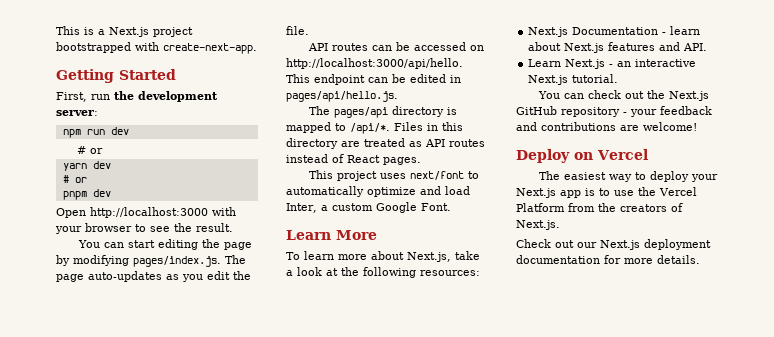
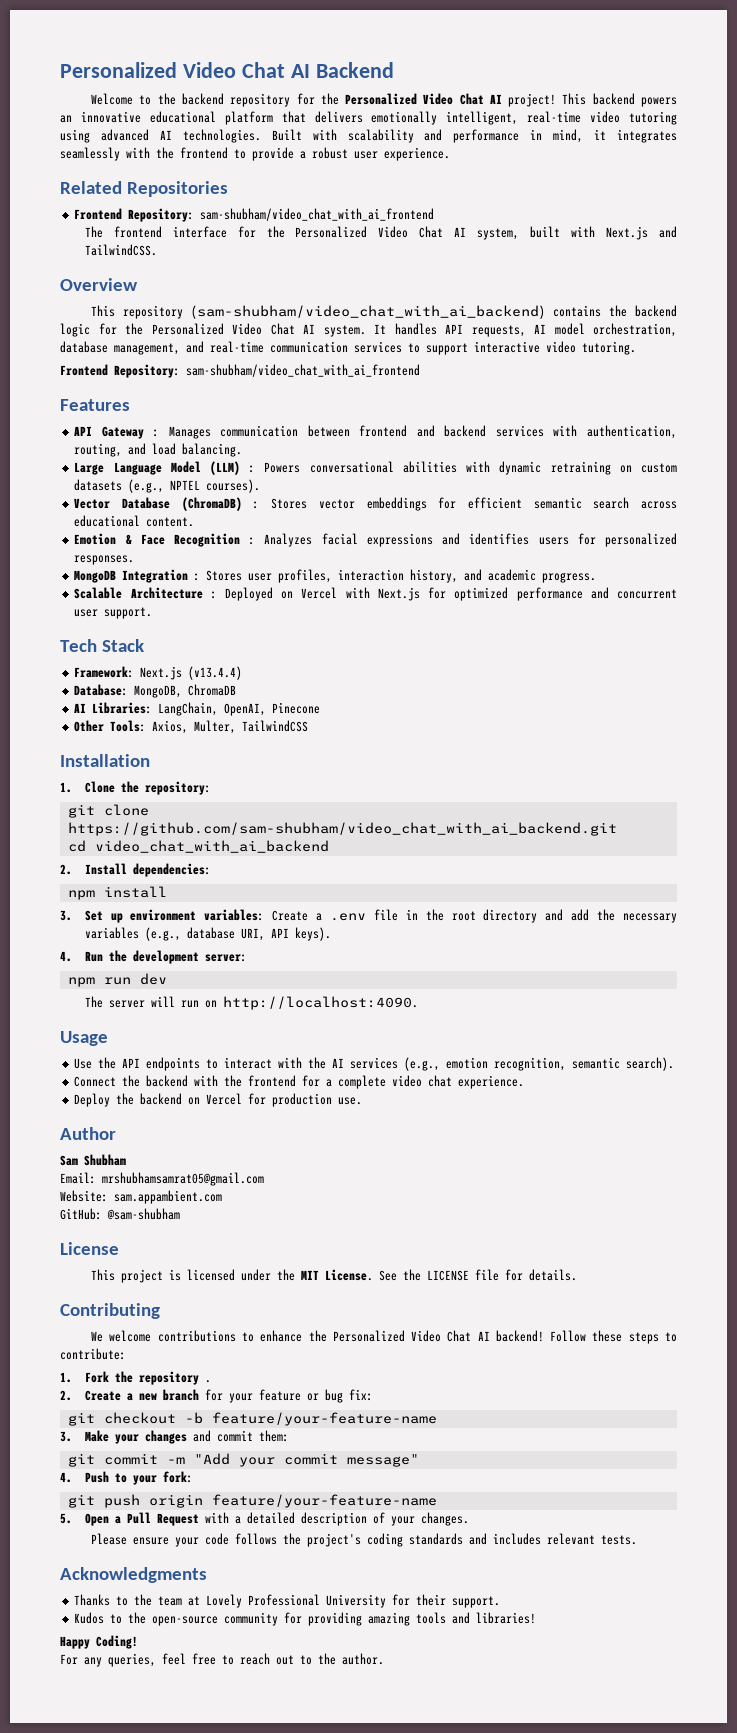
[56,26,193,37] [56,42,257,54] [56,69,176,83] [56,92,110,102] This is a Next.js project bootstrapped with create-next-app. // Getting Started // First, run -> [60,62,394,78] [91,93,677,107] [60,111,677,125] [60,129,677,143] [60,147,450,161] [60,181,229,197] [74,208,435,222] [84,226,677,240] [84,244,157,256] [60,278,138,291] [91,305,677,319] [60,323,677,337] [60,341,636,355] [60,364,420,378] [60,399,130,411] [74,425,677,439] [74,443,243,457] [74,461,678,475] [74,479,261,493] [74,497,677,511] [74,515,195,527] [74,533,678,547] [74,555,135,565] [74,569,597,583] [74,587,678,601] [74,607,153,619] [60,639,145,652] [74,666,243,680] [74,684,237,698] [74,702,321,716] [74,720,309,734] [60,754,150,767] [60,781,211,795] [67,804,149,818] [67,822,617,836] [67,840,329,853] [60,863,211,877] [67,886,167,900] [60,909,677,923] [84,927,331,941] [60,951,103,962] Personalized Video Chat AI Backend // Welcome to the backend repository for the Personalized Video Chat AI project! This backend powers an innovative educational platform that delivers emotionally intelligent, real-time video tutoring using advanced AI technologies. Built with scalability and performance in mind, it integrates seamlessly with the frontend to provide a robust user experience. // Related Repositories // Frontend Repository: sam-shubham/video_chat_with_ai_frontend // The frontend interface for the Personalized Video Chat AI system, built with Next.js and TailwindCSS. // Overview // This repository (sam-shubham/video_chat_with_ai_backend) contains the backend logic for the Personalized Video Chat AI system. It handles API requests, AI model orchestration, database management, and real-time communication services to support interactive video tutoring. // Frontend Repository: sam-shubham/video_chat_with_ai_frontend // Features // API Gateway : Manages communication between frontend and backend services with authentication, routing, and load balancing. // Large Language Model (LLM) : Powers conversational abilities with dynamic retraining on custom datasets (e.g., NPTEL courses). // Vector Database (ChromaDB) : Stores vector embeddings for efficient semantic search across educational content. // Emotion & Face Recognition : Analyzes facial expressions and identifies users for personalized responses. // MongoDB Integration : Stores user profiles, interaction history, and academic progress. // Scalable Architecture : Deployed on Vercel with Next.js for optimized performance and concurrent user support. // Tech Stack // Framework: Next.js (v13.4.4) // Database: MongoDB, ChromaDB // AI Libraries: LangChain, OpenAI, Pinecone // Other Tools: Axios, Multer, TailwindCSS // Installation // 1. Clone the repository: // git clone https://github.com/sam-shubham/video_chat_with_ai_backend.git // cd video_chat_with_ai_backend // 2. Install dependencies: // npm install // 3. Set up environment variables: Create a .env file in the root directory and add the necessary variables (e.g., database URI, API keys). // 4. Run
[76,146,103,154] [62,161,111,171] [62,175,87,183] [62,189,111,200] [56,207,236,218] [55,223,233,234] [77,239,252,250] [56,255,246,267] [56,271,251,282] [286,26,309,35] [307,42,484,51] [286,58,463,69] [286,74,461,85] [286,91,398,102] [308,106,457,118] [286,122,463,134] [286,138,485,149] [286,154,421,165] [308,170,479,181] [286,186,470,197] [286,202,451,213] [286,230,377,240] [286,251,480,262] [286,267,480,278] [528,26,701,37] [528,42,708,53] [528,59,697,69] [528,74,619,85] [537,90,709,101] [516,106,712,117] [516,122,697,131] [516,149,648,163] [538,171,718,182] [516,187,697,198] [516,203,683,212] [516,220,560,230] [516,239,711,250] [516,255,700,264] # or // yarn dev // # or // pnpm dev // Open http://localhost:3000 with your browser to see the result. // You can start editing the page by modifying pages/index.js. The page auto-updates as you edit the file. // API routes can be accessed on http://localhost:3000/api/hello. This endpoint can be edited in pages/api/hello.js. // The pages/api directory is mapped to /api/*. Files in this directory are treated as API routes instead of React pages. // This project uses next/font to automatically optimize and load Inter, a custom Google Font. // Learn More // To learn more about Next.js, take a look at the following resources: // Next.js Documentation - learn about Next.js features and API. // Learn Next.js - an interactive Next.js tutorial. // You can check out the Next.js GitHub repository - your feedback and contributions are welcome! // Deploy on Vercel // The easiest way to deploy your Next.js app is to use the Vercel Platform from the creators of Next.js. // Check out our Next.js deployment documentation for more details. -> [84,996,418,1010] [60,1031,108,1046] [74,1057,675,1071] [74,1075,525,1089] [74,1093,363,1107] [60,1127,116,1140] [60,1154,126,1166] [60,1172,264,1186] [60,1190,222,1204] [60,1208,180,1220] [60,1242,119,1255] [91,1269,578,1283] [60,1303,160,1319] [91,1330,677,1344] [60,1348,126,1360] [60,1371,211,1385] [60,1389,373,1403] [67,1412,437,1426] [60,1430,289,1444] [67,1453,419,1467] [60,1471,193,1485] [67,1494,437,1508] [60,1512,469,1526] [91,1533,638,1547] [60,1567,207,1583] [74,1594,501,1608] [74,1612,537,1626] [60,1635,138,1649] [60,1653,384,1667] The server will run on http://localhost:4090. // Usage // Use the API endpoints to interact with the AI services (e.g., emotion recognition, semantic search). // Connect the backend with the frontend for a complete video chat experience. // Deploy the backend on Vercel for production use. // Author // Sam Shubham // Email: mrshubhamsamrat05@gmail.com // Website: sam.appambient.com // GitHub: @sam-shubham // License // This project is licensed under the MIT License. See the LICENSE file for details. // Contributing // We welcome contributions to enhance the Personalized Video Chat AI backend! Follow these steps to contribute: // 1. Fork the repository . // 2. Create a new branch for your feature or bug fix: // git checkout -b feature/your-feature-name // 3. Make your changes and commit them: // git commit -m "Add your commit message" // 4. Push to your fork: // git push origin feature/your-feature-name // 5. Open a Pull Request with a detailed description of your changes. // Please ensure your code follows the project's coding standards and includes relevant tests. // Acknowledgments // Thanks to the team at Lovely Professional University for their support. // Kudos to the open-source community for providing amazing tools and libraries! // Happy Coding! // For any queries, feel free to reach out to the author.

